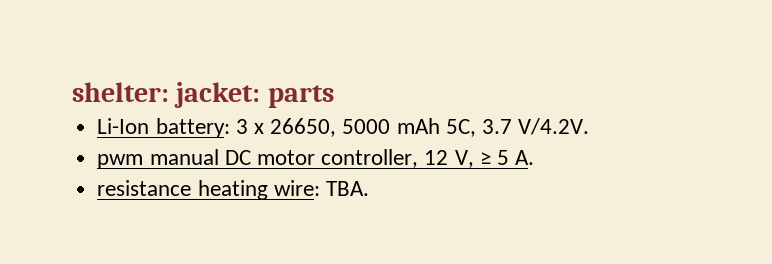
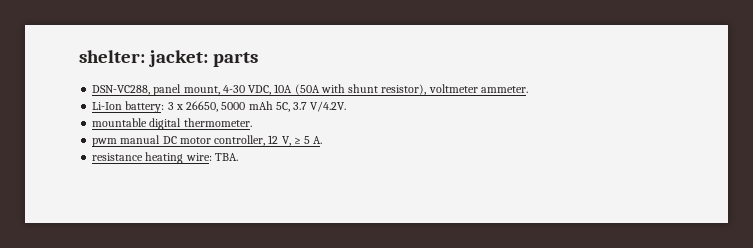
(334, 96) none -> [92,84,528,96] // DSN-VC288, panel mount, 4-30 VDC, 10A (50A with shunt resistor), voltmeter ammeter.
(590, 126) none -> [92,118,252,130] // mountable digital thermometer.

